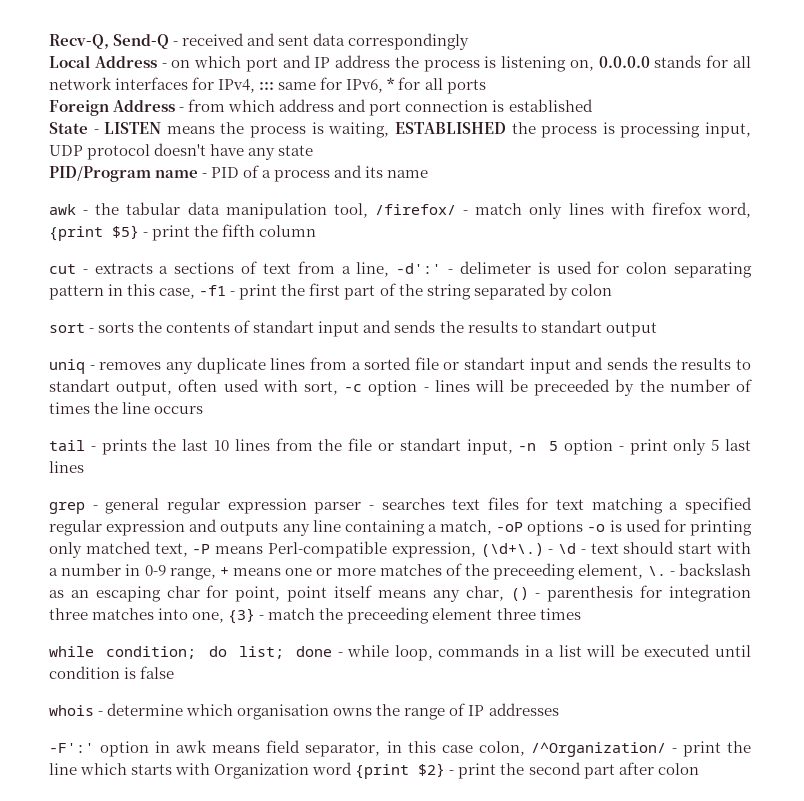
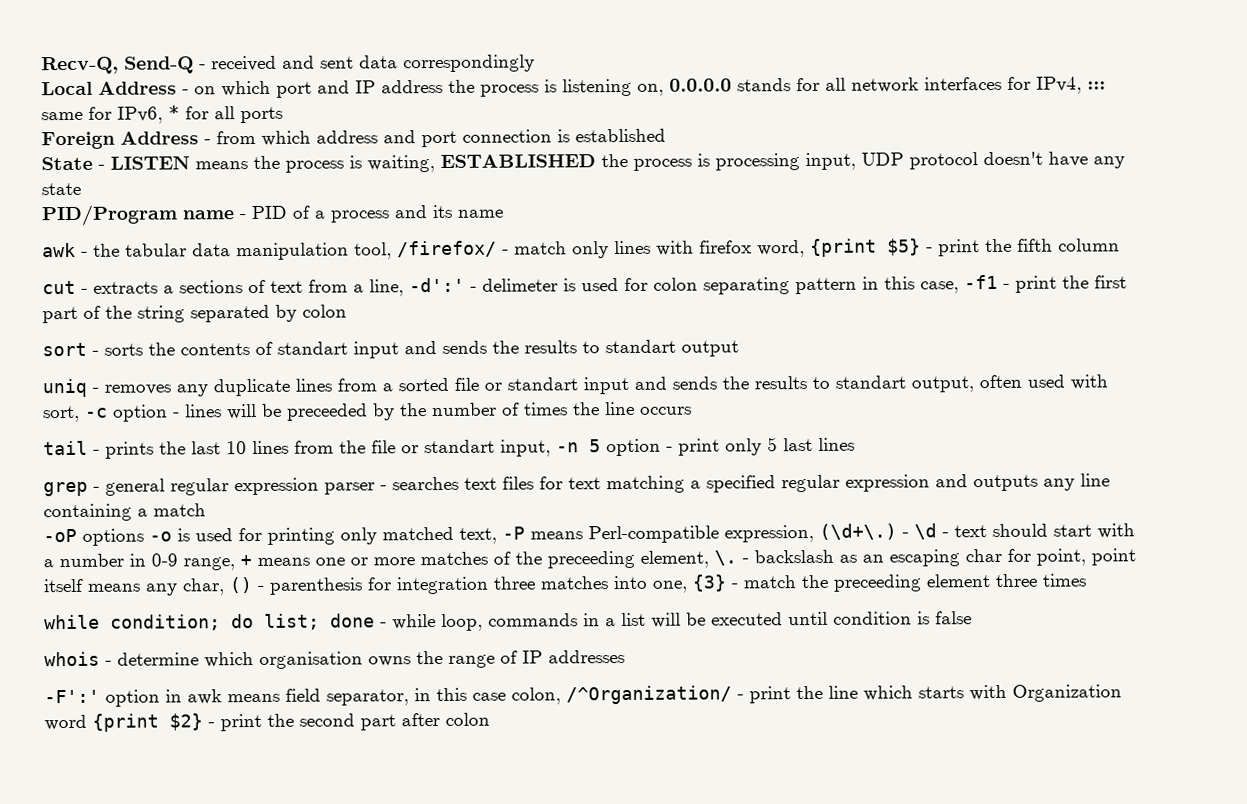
[440,520,493,535] match, -> [153,503,206,517] match //

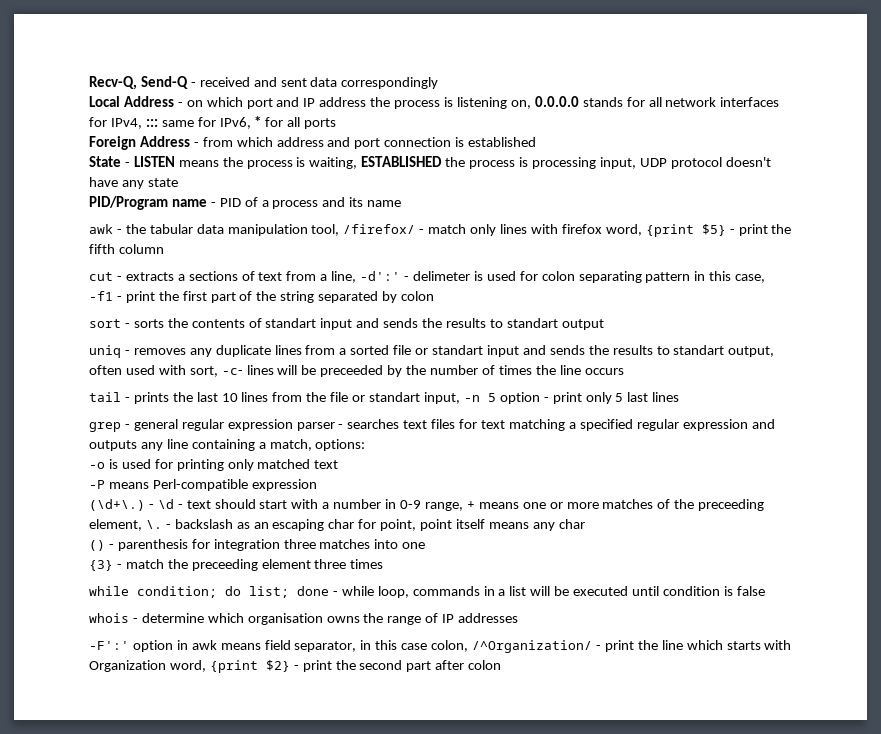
[85,404,180,422] -c option - -> [221,368,243,375] -c-
[153,503,206,517] [43,528,144,546] match // -oP options -> [269,439,366,451] match, options: //
[459,527,497,544] text, -> [314,460,339,469] text //
[724,524,814,543] expression, -> [251,479,317,491] expression //
[182,578,225,596] char, -> [558,519,585,529] char //
[652,580,688,593] one, -> [402,542,426,549] one //
[44,714,87,731] word -> [169,660,206,672] word,

